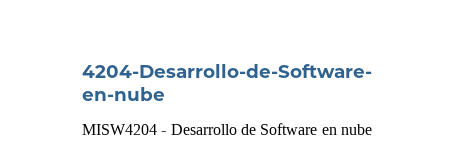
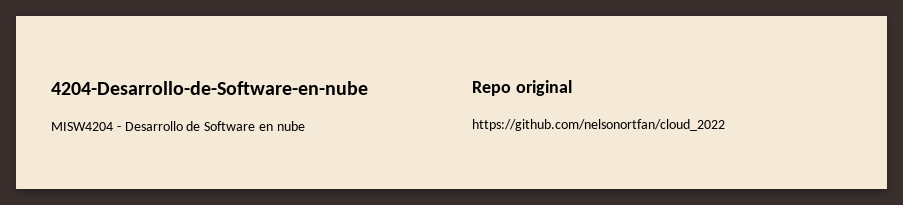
(372, 129) none -> [472,80,572,96] [472,119,725,131] // Repo original // https://github.com/nelsonortfan/cloud_2022

